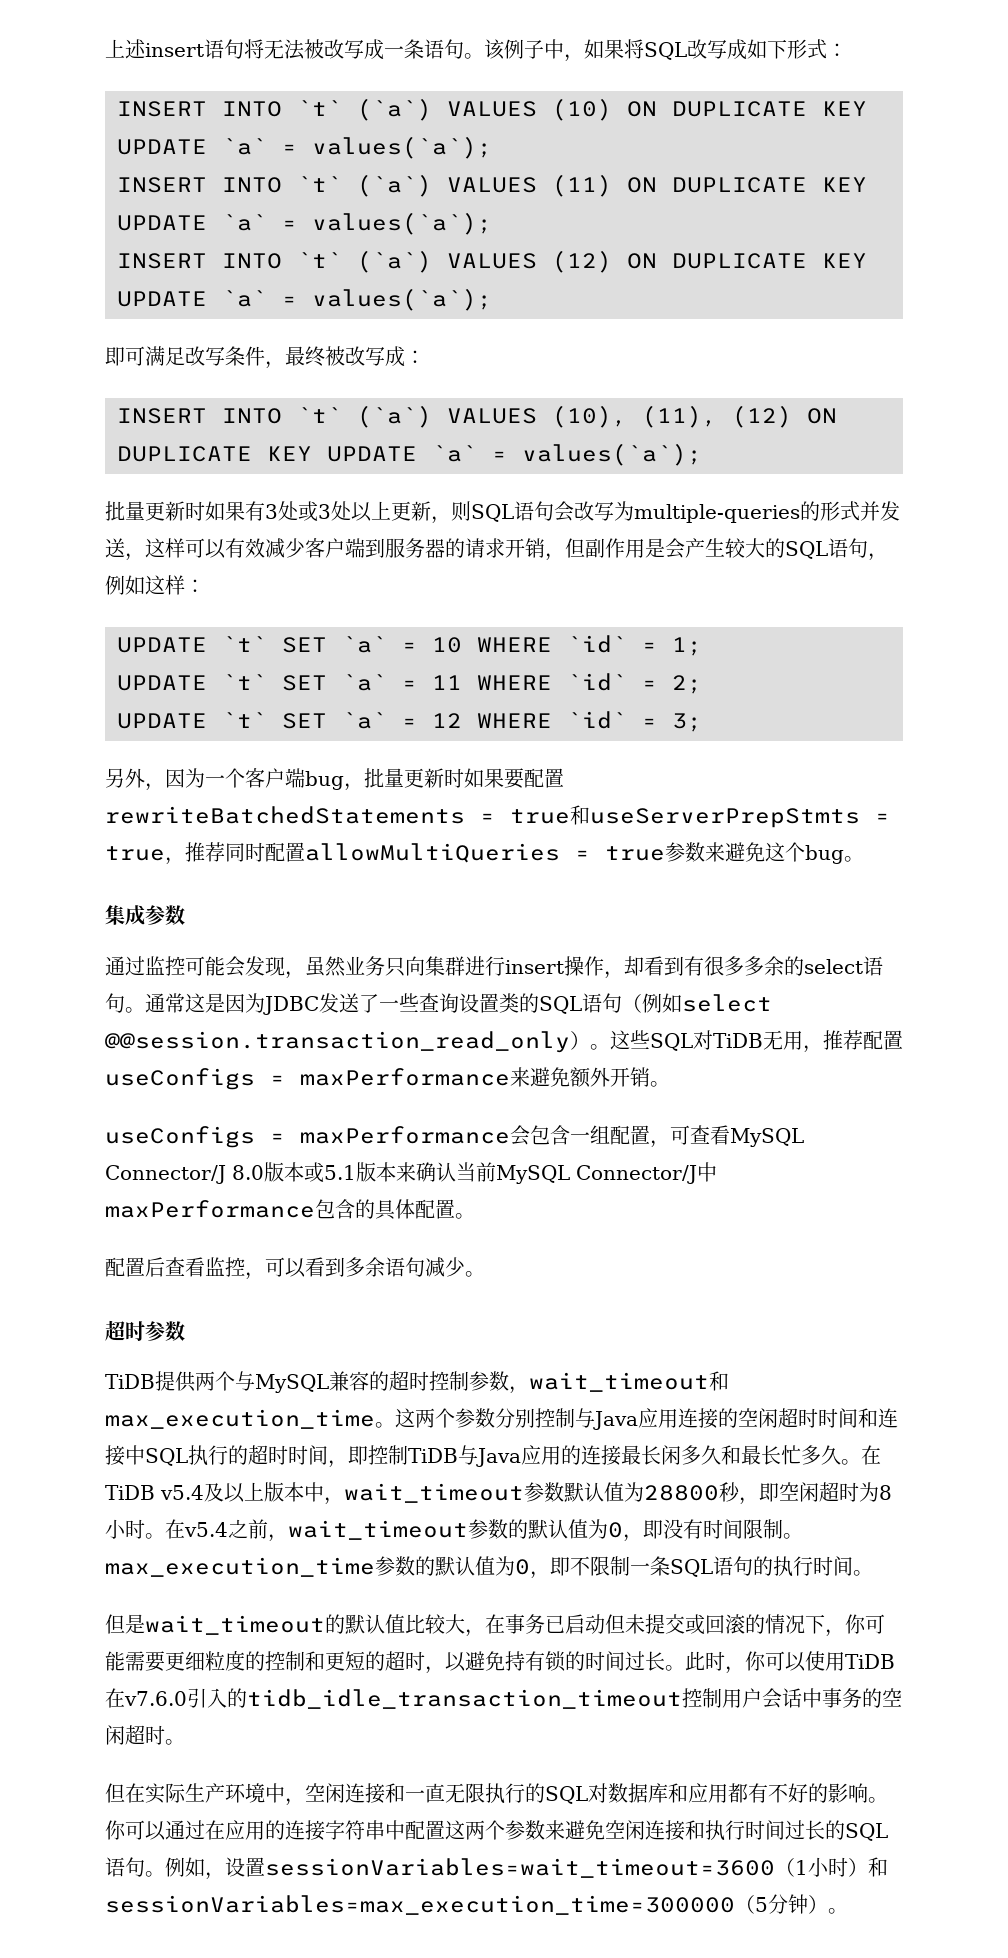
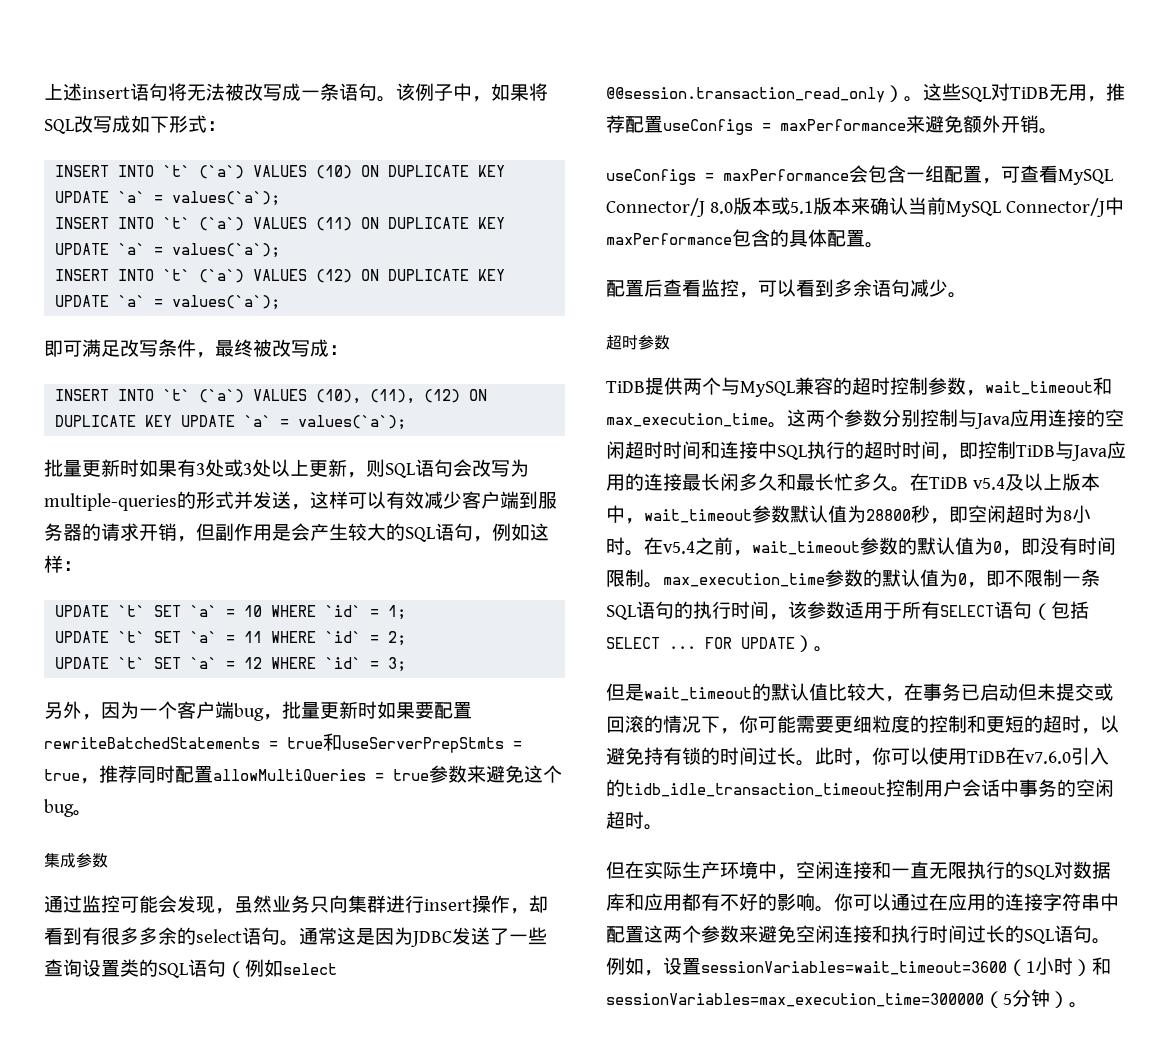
(853, 1566) none -> [769,601,1089,620] [606,635,814,652] ，该参数适用于所有SELECT语句（包括SELECT ... FOR UPDATE）

